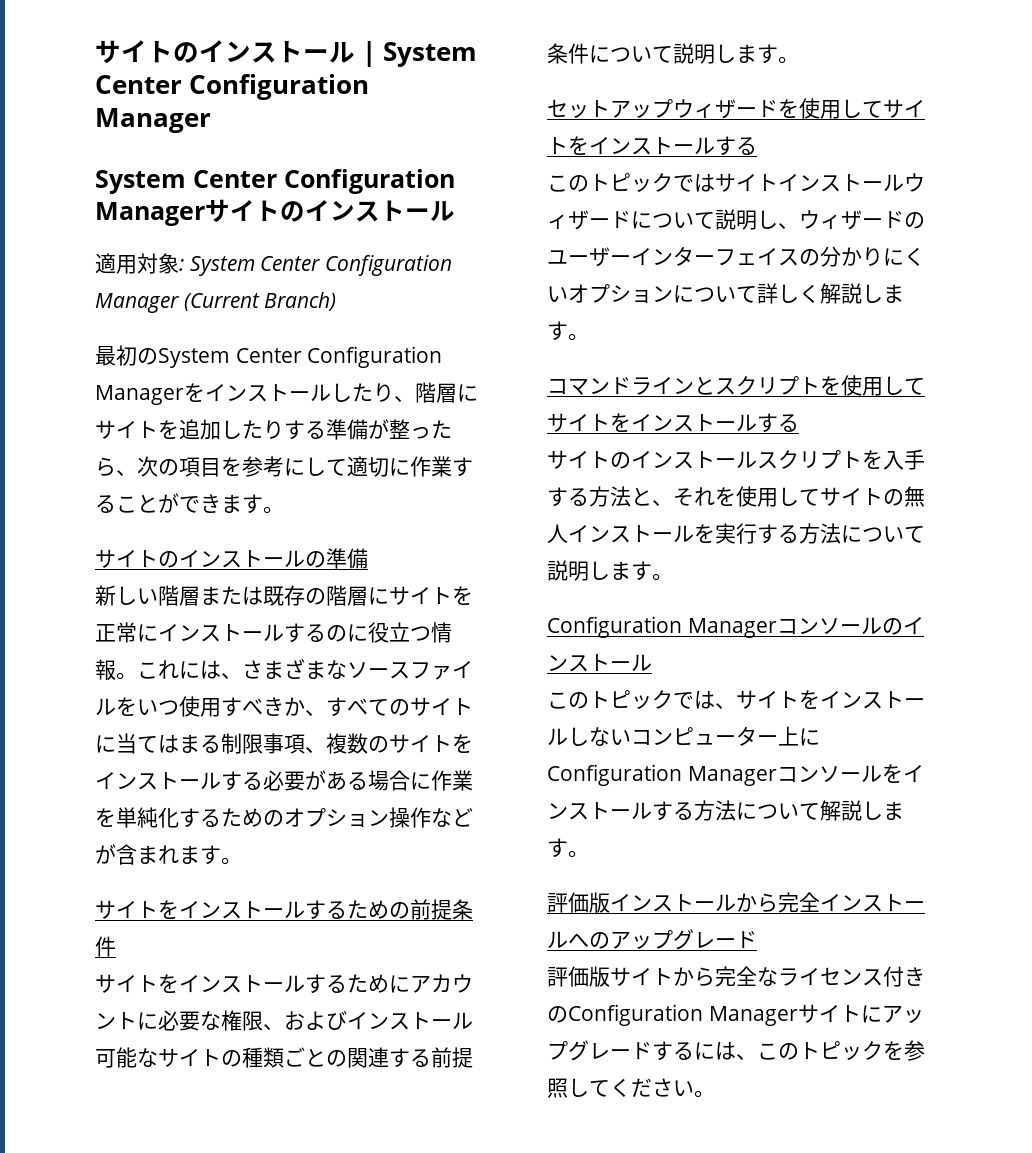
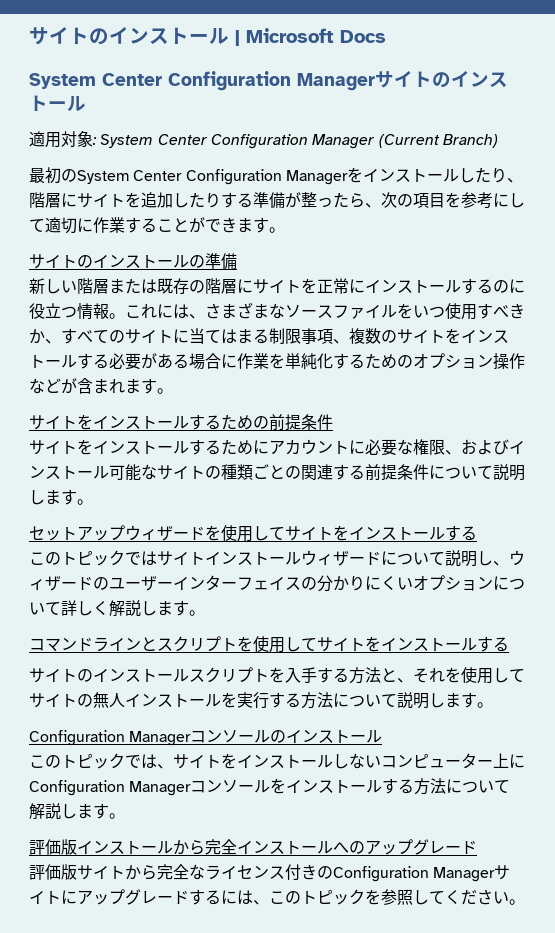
[383,42,477,67] [95,74,369,100] [95,108,211,133] System Center Configuration Manager -> [246,28,386,43] Microsoft Docs

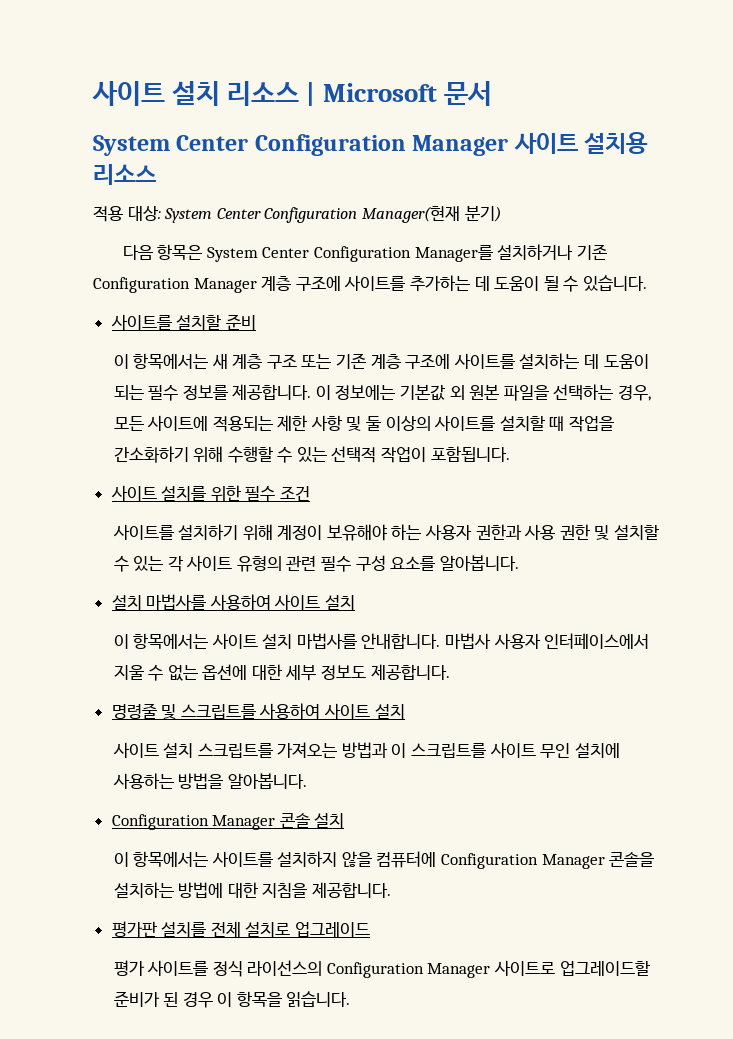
[29,27,229,45] サイトのインストール -> [92,81,300,106] 사이트 설치 리소스
[340,30,386,43] [29,71,508,91] [29,95,86,111] [29,131,498,149] [29,167,523,185] [29,192,525,209] [29,217,285,234] [29,253,237,269] [29,278,525,294] [29,302,525,320] [29,328,509,344] [29,353,525,370] [29,378,173,394] [29,414,333,431] [29,439,525,456] [29,464,525,481] [29,489,93,505] [29,525,477,542] [29,550,525,567] [29,575,525,592] [29,600,205,617] [29,636,509,653] [29,667,525,684] [29,692,493,709] [29,729,383,746] [29,753,525,769] [29,778,511,796] [29,803,125,820] [29,839,477,855] [29,864,511,882] [29,889,525,905] Docs // System Center Configuration Managerサイトのインストール // 適用対象: System Center Configuration Manager (Current Branch) // 最初のSystem Center Configuration Managerをインストールしたり、階層にサイトを追加したりする準備が整ったら、次の項目を参考にして適切に作業することができます。 // サイトのインストールの準備 // 新しい階層または既存の階層にサイトを正常にインストールするのに役立つ情報。これには、さまざまなソースファイルをいつ使用すべきか、すべてのサイトに当てはまる制限事項、複数のサイトをインストールする必要がある場合に作業を単純化するためのオプション操作などが含まれます。 // サイトをインストールするための前提条件 // サイトをインストールするためにアカウントに必要な権限、およびインストール可能なサイトの種類ごとの関連する前提条件について説明します。 // セットアップウィザードを使用してサイトをインストールする // このトピックではサイトインストールウィザードについて説明し、ウィザードのユーザーインターフェイスの分かりにくいオプションについて詳しく解説します。 // コマンドラインとスクリプトを使用してサイトをインストールする // サイトのインストールスクリプトを入手する方法と、それを使用してサイトの無人インストールを実行する方法について説明します。 // Configuration Managerコンソールのインストール // このトピックでは、サイトをインストールしないコンピューター上にConfiguration Managerコンソールをインストールする方法について解説します。 // 評価版インストールから完全インストールへのアップグレード // 評価版サイトから完全なライセンス付きのConfiguration Managerサイトにアップグレードするには、このトピックを参照してください。 -> [443,81,492,106] [93,132,649,156] [93,164,156,185] [93,206,501,223] [122,244,607,262] [93,275,647,293] [110,314,256,330] [113,353,649,369] [113,384,651,401] [113,415,614,432] [113,446,510,463] [110,485,311,502] [112,524,659,541] [113,555,519,572] [111,594,356,610] [113,633,650,649] [113,664,450,681] [111,703,405,719] [112,742,620,758] [112,773,307,789] [111,813,345,830] [113,851,655,869] [113,882,391,898] [111,921,371,937] [113,960,650,978] [113,991,351,1008] 문서 // System Center Configuration Manager 사이트 설치용 리소스 // 적용 대상: System Center Configuration Manager(현재 분기) // 다음 항목은 System Center Configuration Manager를 설치하거나 기존 Configuration Manager 계층 구조에 사이트를 추가하는 데 도움이 될 수 있습니다. // 사이트를 설치할 준비 // 이 항목에서는 새 계층 구조 또는 기존 계층 구조에 사이트를 설치하는 데 도움이 되는 필수 정보를 제공합니다. 이 정보에는 기본값 외 원본 파일을 선택하는 경우, 모든 사이트에 적용되는 제한 사항 및 둘 이상의 사이트를 설치할 때 작업을 간소화하기 위해 수행할 수 있는 선택적 작업이 포함됩니다. // 사이트 설치를 위한 필수 조건 // 사이트를 설치하기 위해 계정이 보유해야 하는 사용자 권한과 사용 권한 및 설치할 수 있는 각 사이트 유형의 관련 필수 구성 요소를 알아봅니다. // 설치 마법사를 사용하여 사이트 설치 // 이 항목에서는 사이트 설치 마법사를 안내합니다. 마법사 사용자 인터페이스에서 지울 수 없는 옵션에 대한 세부 정보도 제공합니다. // 명령줄 및 스크립트를 사용하여 사이트 설치 // 사이트 설치 스크립트를 가져오는 방법과 이 스크립트를 사이트 무인 설치에 사용하는 방법을 알아봅니다. // Configuration Manager 콘솔 설치 // 이 항목에서는 사이트를 설치하지 않을 컴퓨터에 Configuration Manager 콘솔을 설치하는 방법에 대한 지침을 제공합니다. // 평가판 설치를 전체 설치로 업그레이드 // 평가 사이트를 정식 라이선스의 Configuration Manager 사이트로 업그레이드할 준비가 된 경우 이 항목을 읽습니다.

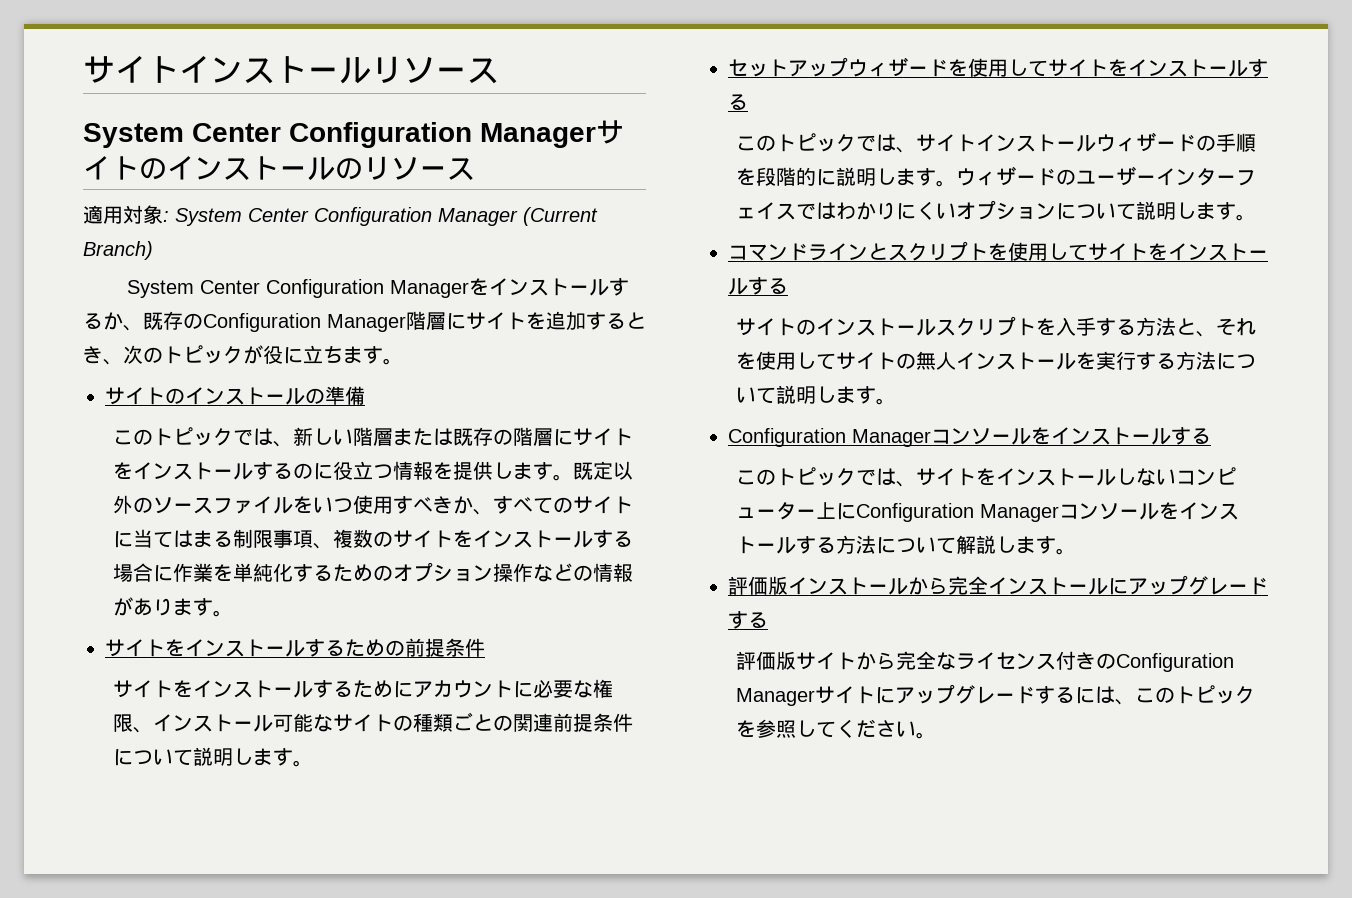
[92,81,492,106] [93,132,649,156] [93,164,156,185] [93,206,501,223] [122,244,607,262] [93,275,647,293] [110,314,256,330] [113,353,649,369] [113,384,651,401] [113,415,614,432] [113,446,510,463] [110,485,311,502] [112,524,659,541] [113,555,519,572] [111,594,356,610] [113,633,650,649] [113,664,450,681] [111,703,405,719] [112,742,620,758] [112,773,307,789] [111,813,345,830] [113,851,655,869] [113,882,391,898] [111,921,371,937] [113,960,650,978] [113,991,351,1008] 사이트 설치 리소스 | Microsoft 문서 // System Center Configuration Manager 사이트 설치용 리소스 // 적용 대상: System Center Configuration Manager(현재 분기) // 다음 항목은 System Center Configuration Manager를 설치하거나 기존 Configuration Manager 계층 구조에 사이트를 추가하는 데 도움이 될 수 있습니다. // 사이트를 설치할 준비 // 이 항목에서는 새 계층 구조 또는 기존 계층 구조에 사이트를 설치하는 데 도움이 되는 필수 정보를 제공합니다. 이 정보에는 기본값 외 원본 파일을 선택하는 경우, 모든 사이트에 적용되는 제한 사항 및 둘 이상의 사이트를 설치할 때 작업을 간소화하기 위해 수행할 수 있는 선택적 작업이 포함됩니다. // 사이트 설치를 위한 필수 조건 // 사이트를 설치하기 위해 계정이 보유해야 하는 사용자 권한과 사용 권한 및 설치할 수 있는 각 사이트 유형의 관련 필수 구성 요소를 알아봅니다. // 설치 마법사를 사용하여 사이트 설치 // 이 항목에서는 사이트 설치 마법사를 안내합니다. 마법사 사용자 인터페이스에서 지울 수 없는 옵션에 대한 세부 정보도 제공합니다. // 명령줄 및 스크립트를 사용하여 사이트 설치 // 사이트 설치 스크립트를 가져오는 방법과 이 스크립트를 사이트 무인 설치에 사용하는 방법을 알아봅니다. // Configuration Manager 콘솔 설치 // 이 항목에서는 사이트를 설치하지 않을 컴퓨터에 Configuration Manager 콘솔을 설치하는 방법에 대한 지침을 제공합니다. // 평가판 설치를 전체 설치로 업그레이드 // 평가 사이트를 정식 라이선스의 Configuration Manager 사이트로 업그레이드할 준비가 된 경우 이 항목을 읽습니다. -> [83,56,499,84] [83,120,624,148] [83,156,475,181] [83,205,598,226] [83,241,153,260] [126,278,629,298] [83,311,646,332] [83,345,403,365] [105,386,365,405] [112,427,633,447] [112,461,633,481] [112,495,633,515] [112,529,633,549] [112,562,633,582] [112,597,233,617] [105,638,485,657] [112,679,613,698] [112,712,633,733] [112,747,313,767] [728,57,1268,77] [728,94,748,110] [735,132,1256,153] [735,166,1256,187] [735,200,1256,221] [728,241,1268,261] [728,277,788,295] [735,316,1256,337] [735,351,1256,370] [735,385,896,405] [728,427,1211,447] [735,467,1236,487] [735,502,1239,522] [735,535,1076,555] [728,575,1268,595] [728,611,768,629] [735,651,1234,672] [735,684,1255,706] [735,719,936,739] サイトインストールリソース // System Center Configuration Managerサイトのインストールのリソース // 適用対象: System Center Configuration Manager (Current Branch) // System Center Configuration Managerをインストールするか、既存のConfiguration Manager階層にサイトを追加するとき、次のトピックが役に立ちます。 // サイトのインストールの準備 // このトピックでは、新しい階層または既存の階層にサイトをインストールするのに役立つ情報を提供します。既定以外のソースファイルをいつ使用すべきか、すべてのサイトに当てはまる制限事項、複数のサイトをインストールする場合に作業を単純化するためのオプション操作などの情報があります。 // サイトをインストールするための前提条件 // サイトをインストールするためにアカウントに必要な権限、インストール可能なサイトの種類ごとの関連前提条件について説明します。 // セットアップウィザードを使用してサイトをインストールする // このトピックでは、サイトインストールウィザードの手順を段階的に説明します。ウィザードのユーザーインターフェイスではわかりにくいオプションについて説明します。 // コマンドラインとスクリプトを使用してサイトをインストールする // サイトのインストールスクリプトを入手する方法と、それを使用してサイトの無人インストールを実行する方法について説明します。 // Configuration Managerコンソールをインストールする // このトピックでは、サイトをインストールしないコンピューター上にConfiguration Managerコンソールをインストールする方法について解説します。 // 評価版インストールから完全インストールにアップグレードする // 評価版サイトから完全なライセンス付きのConfiguration Managerサイトにアップグレードするには、このトピックを参照してください。

